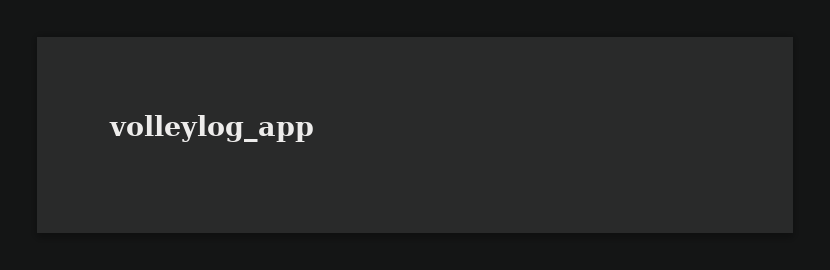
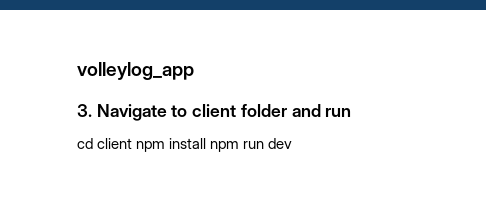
(314, 128) none -> [77,104,352,121] [77,138,293,152] // 3. Navigate to client folder and run // cd client npm install npm run dev

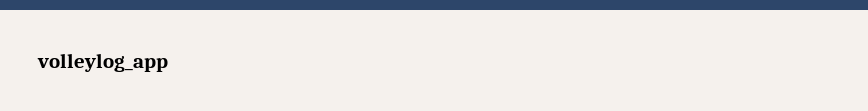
[77,104,352,121] [77,138,293,152] // 3. Navigate to client folder and run // cd client npm install npm run dev -> (168, 62) none

